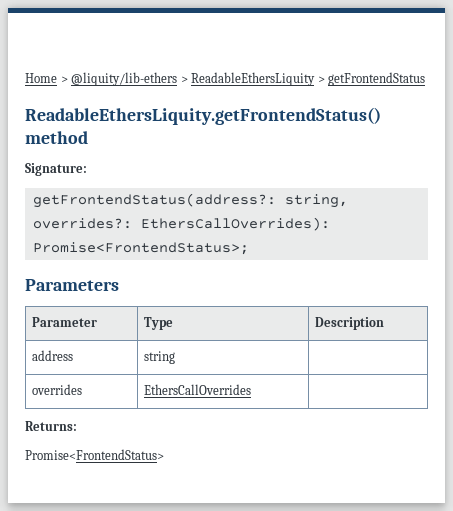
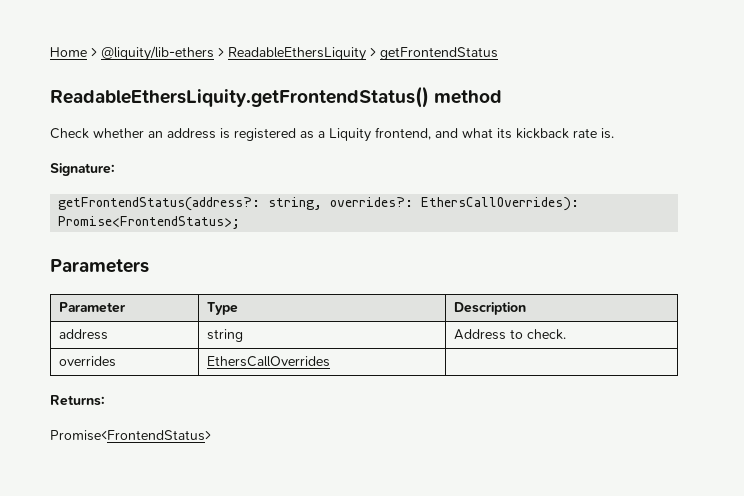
(88, 137) none -> [50,127,614,142] // Check whether an address is registered as a Liquity frontend, and what its kickback rate is.
(176, 357) none -> [454,329,567,340] Address to check.

